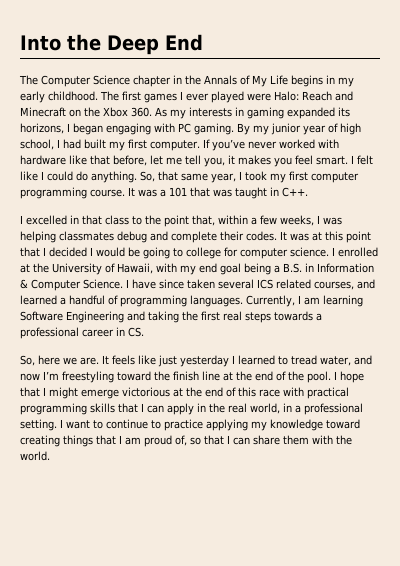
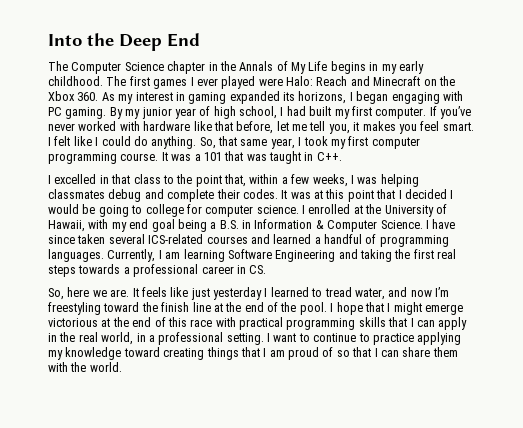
[189,107,232,117] interests -> [135,92,173,101] interest
[257,279,354,290] ICS related courses, -> [148,234,248,244] ICS-related courses
[175,435,187,446] of, -> [322,347,334,357] of

